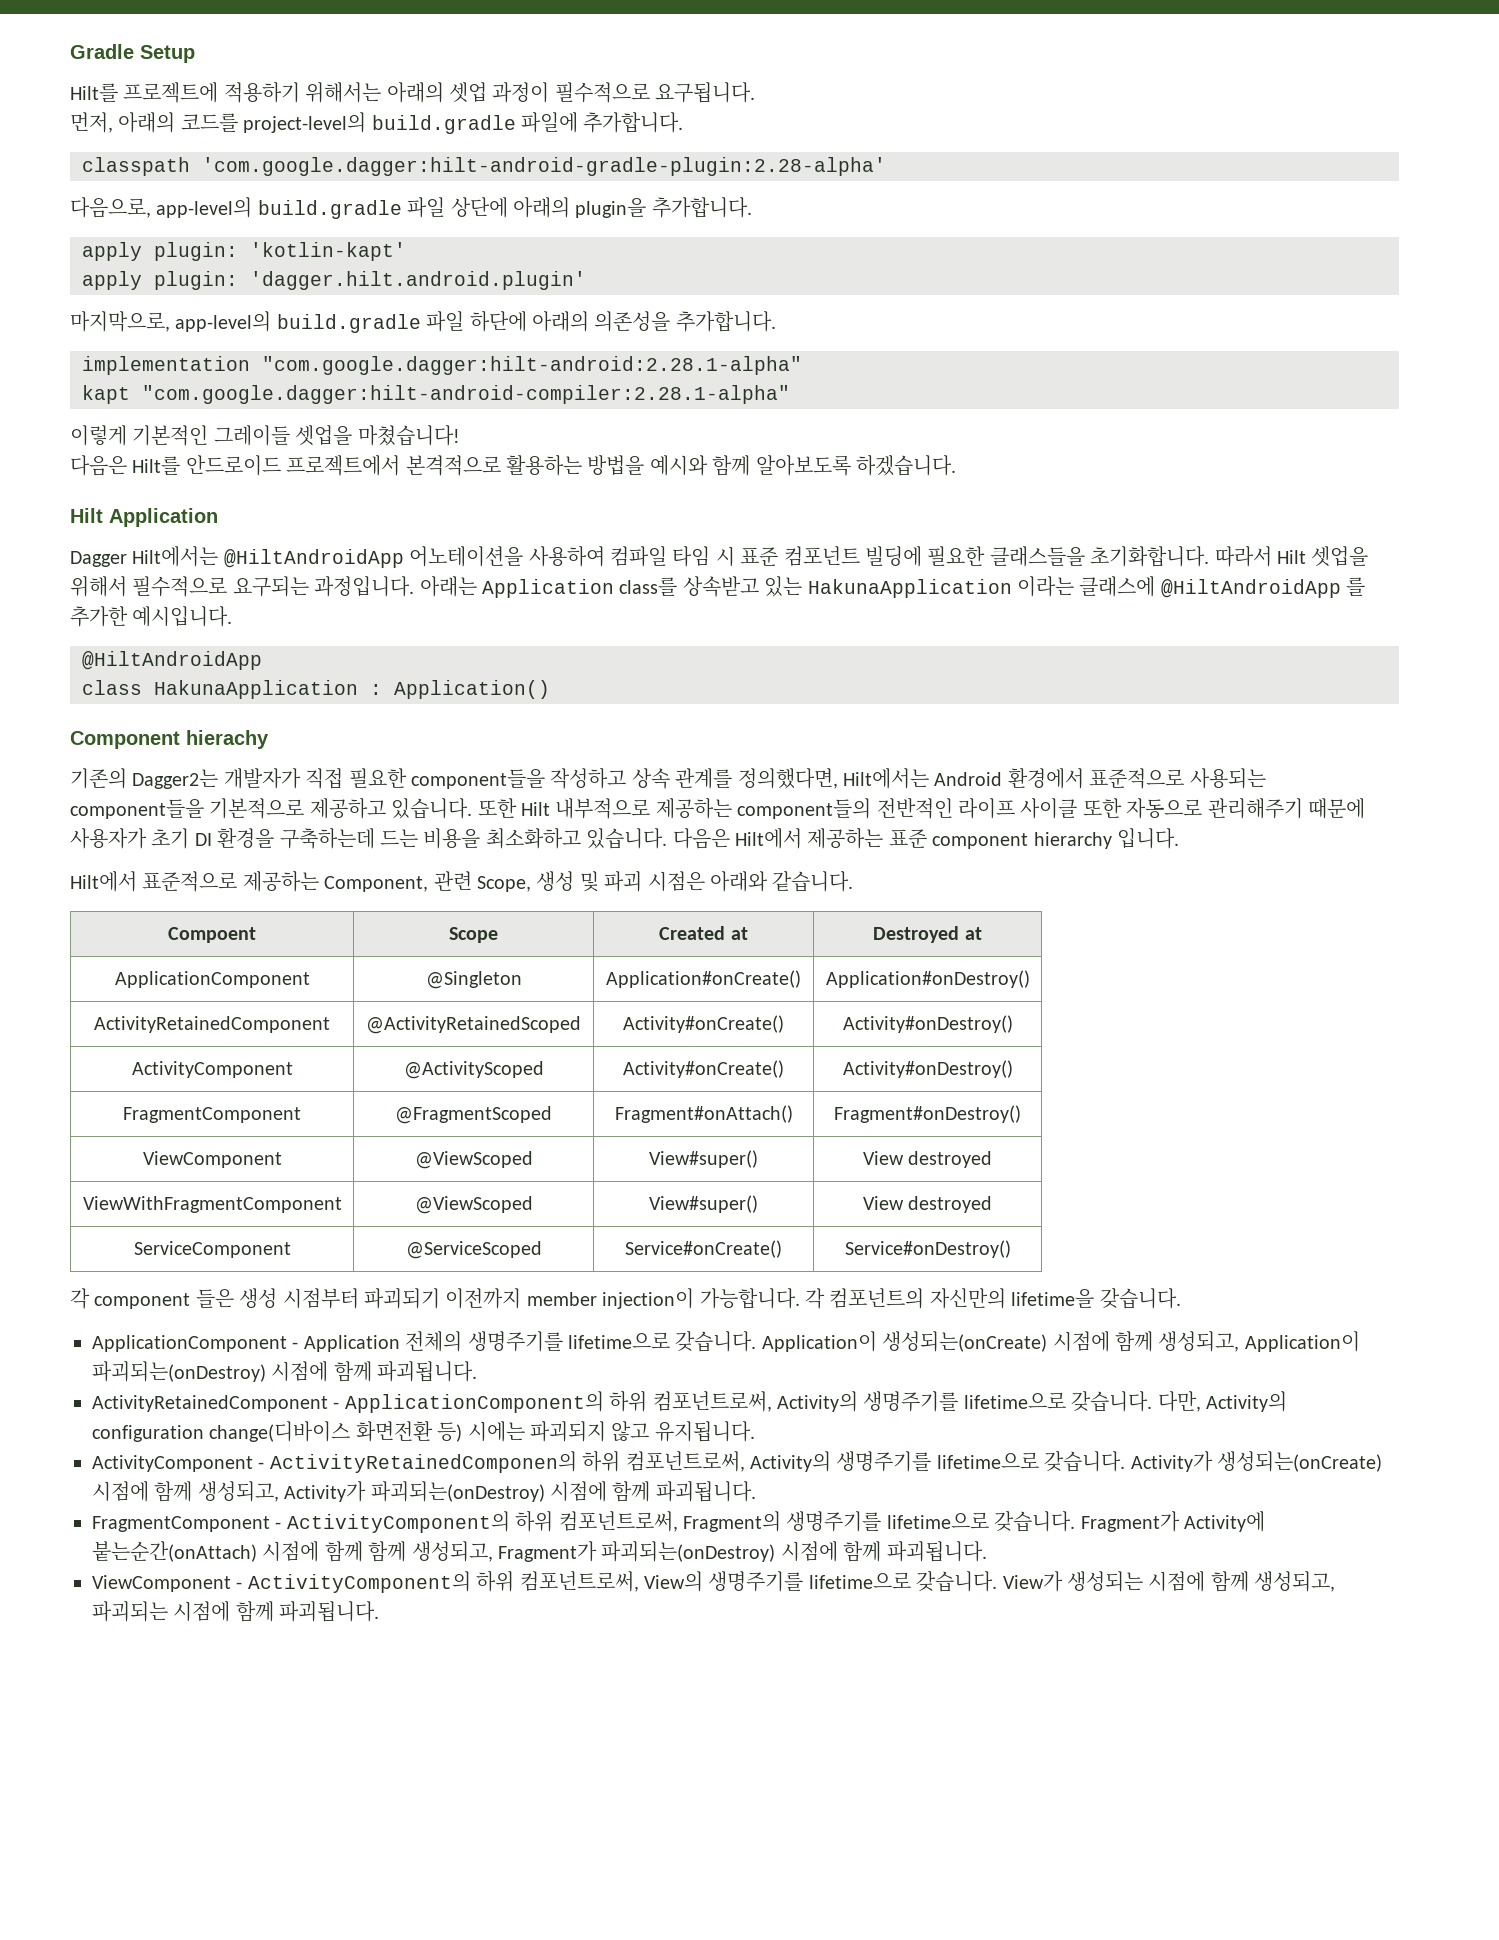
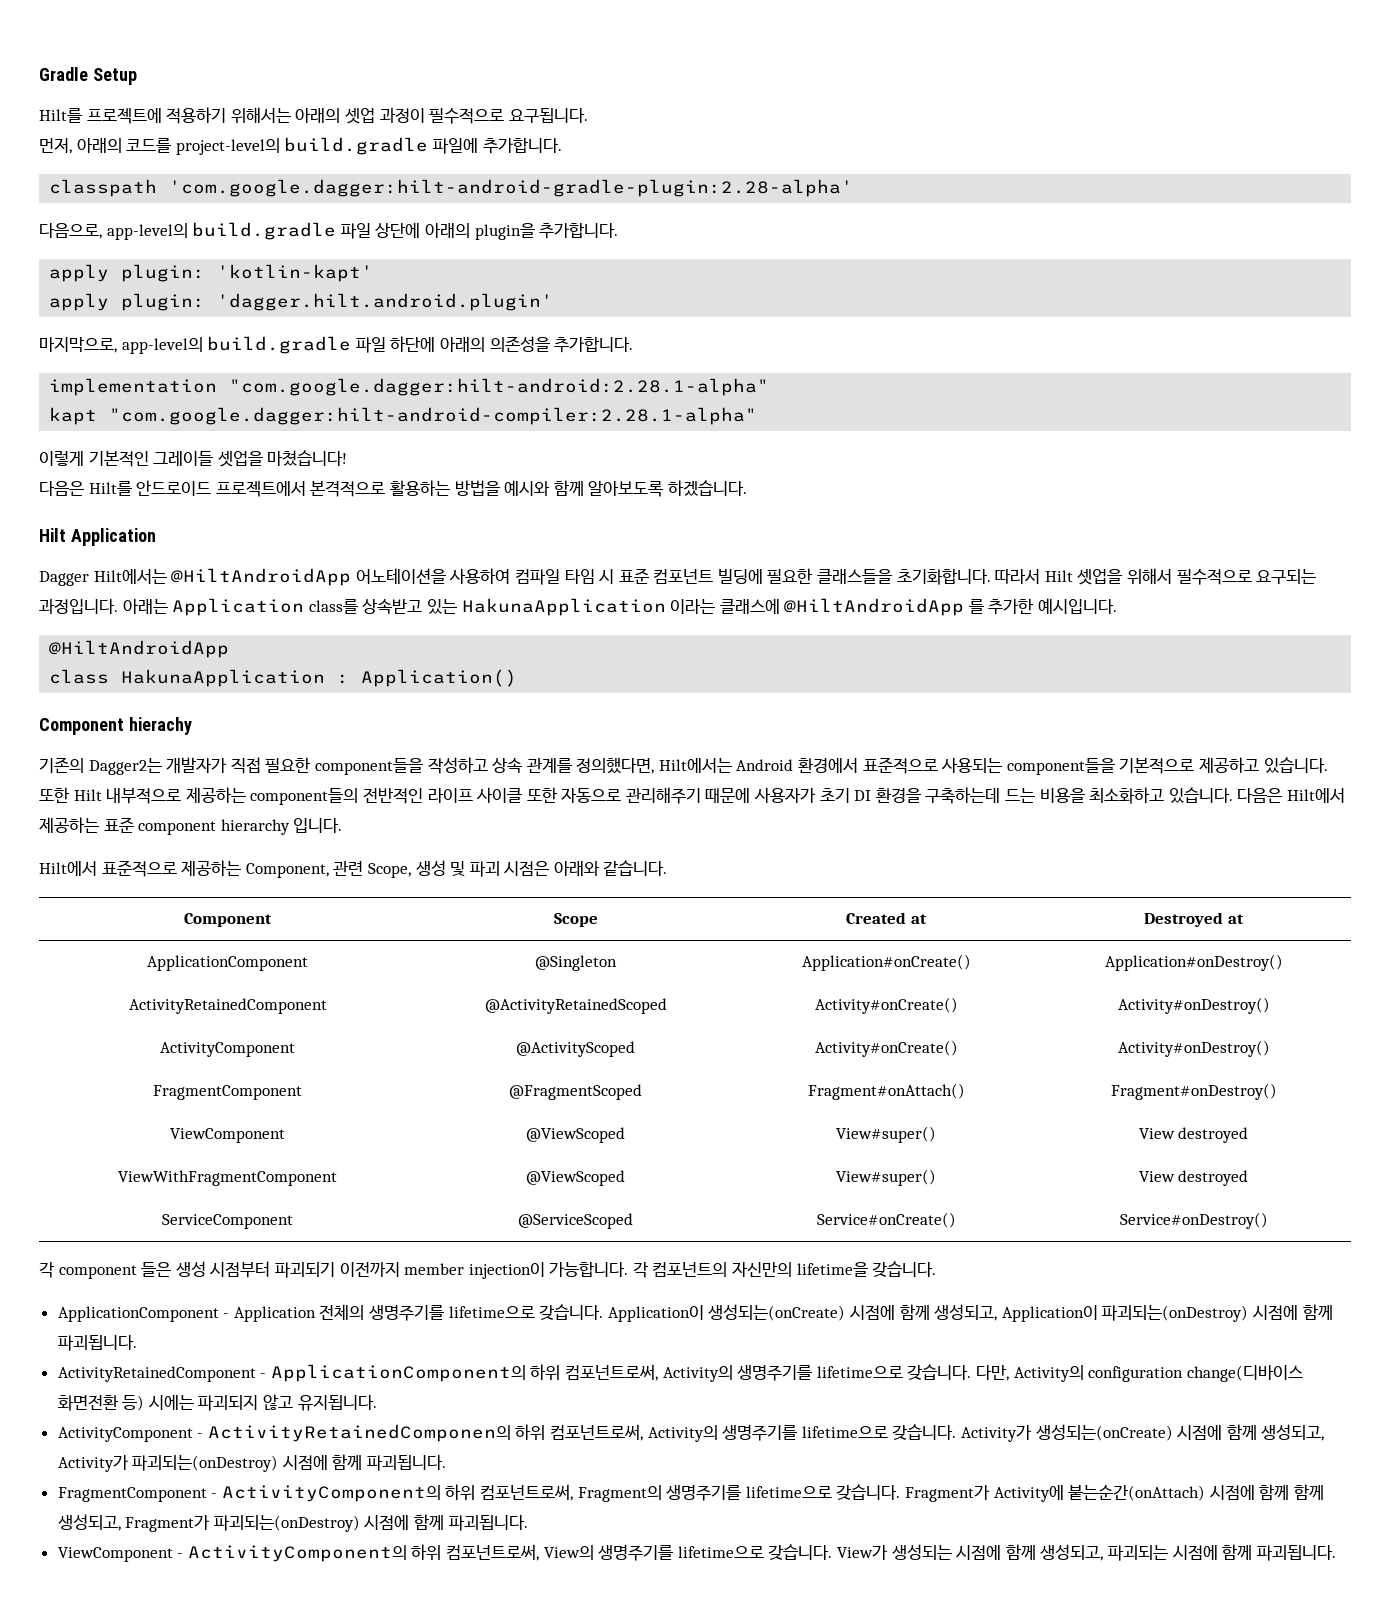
[168,927,256,943] Compoent -> [184,913,272,927] Component

